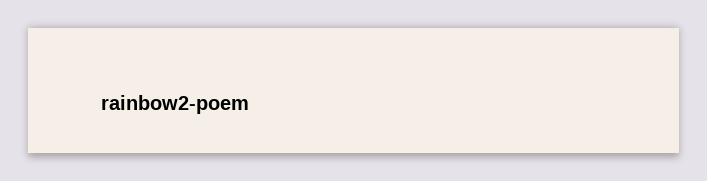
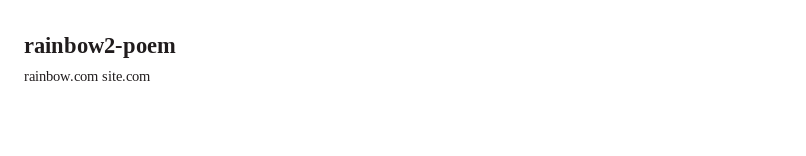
(249, 104) none -> [24,71,151,81] // rainbow.com site.com

